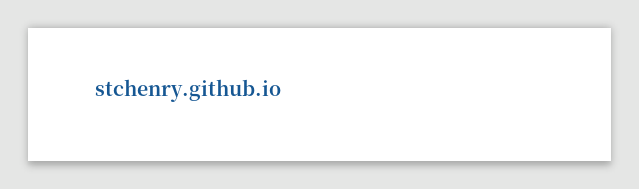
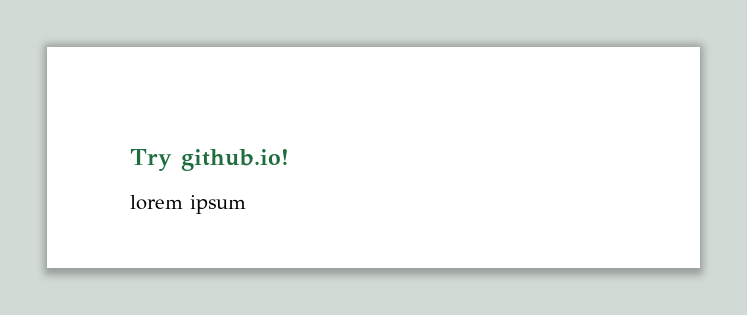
[95,79,281,102] stchenry.github.io -> [130,149,289,171] [130,195,246,214] Try github.io! // lorem ipsum

